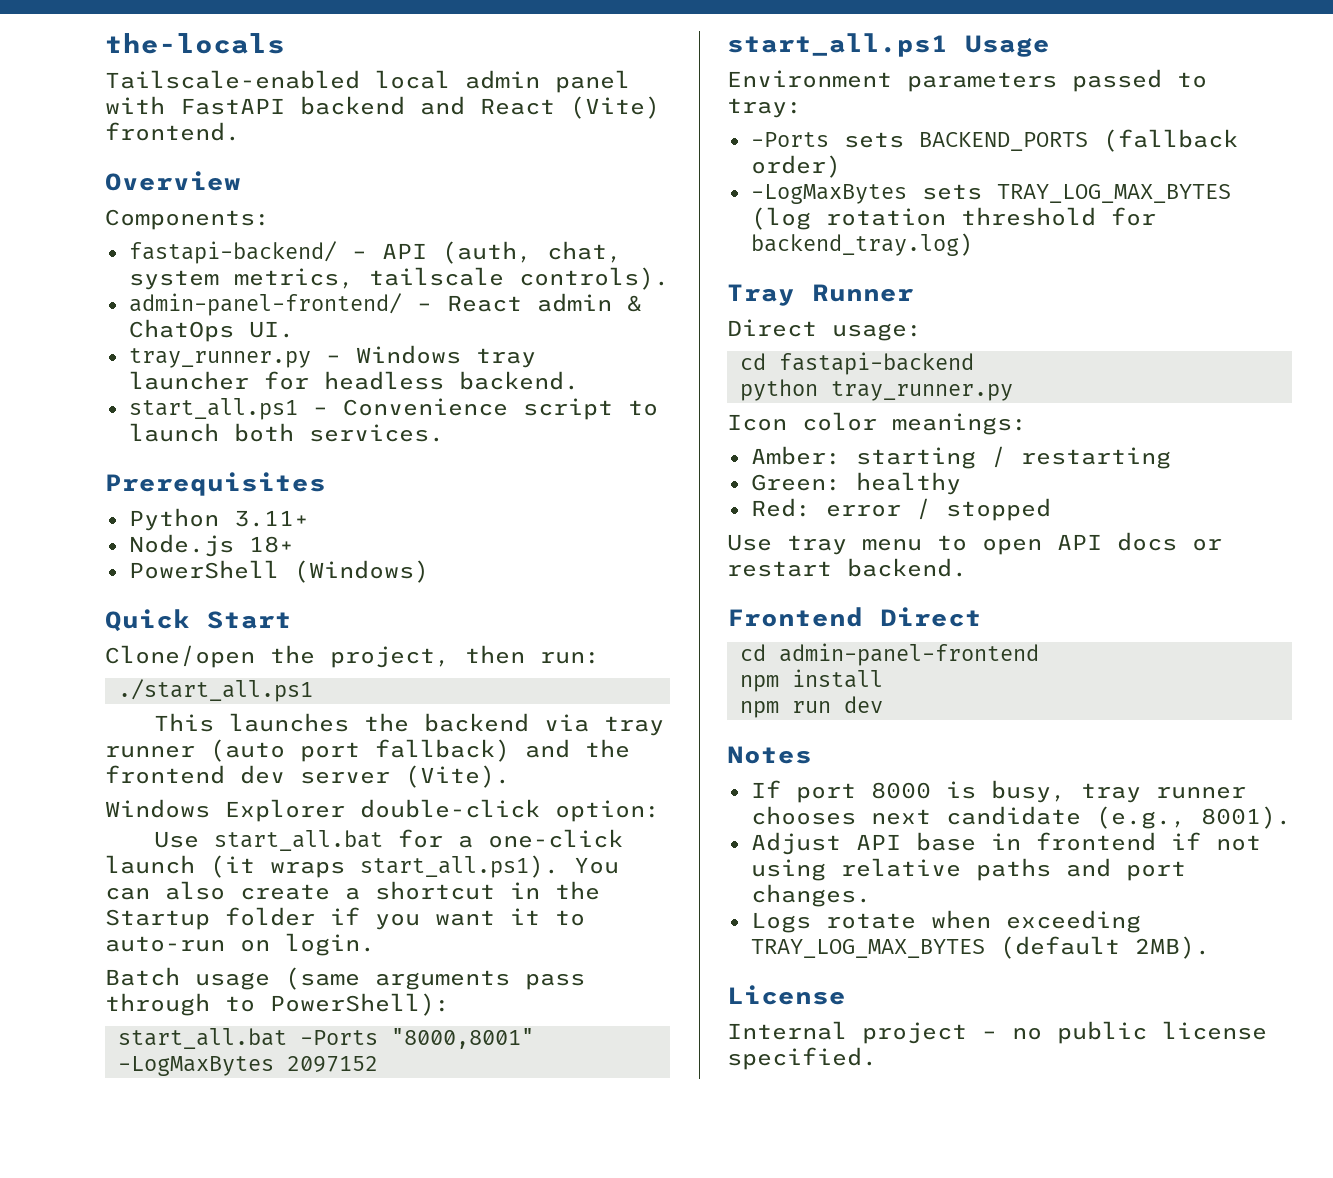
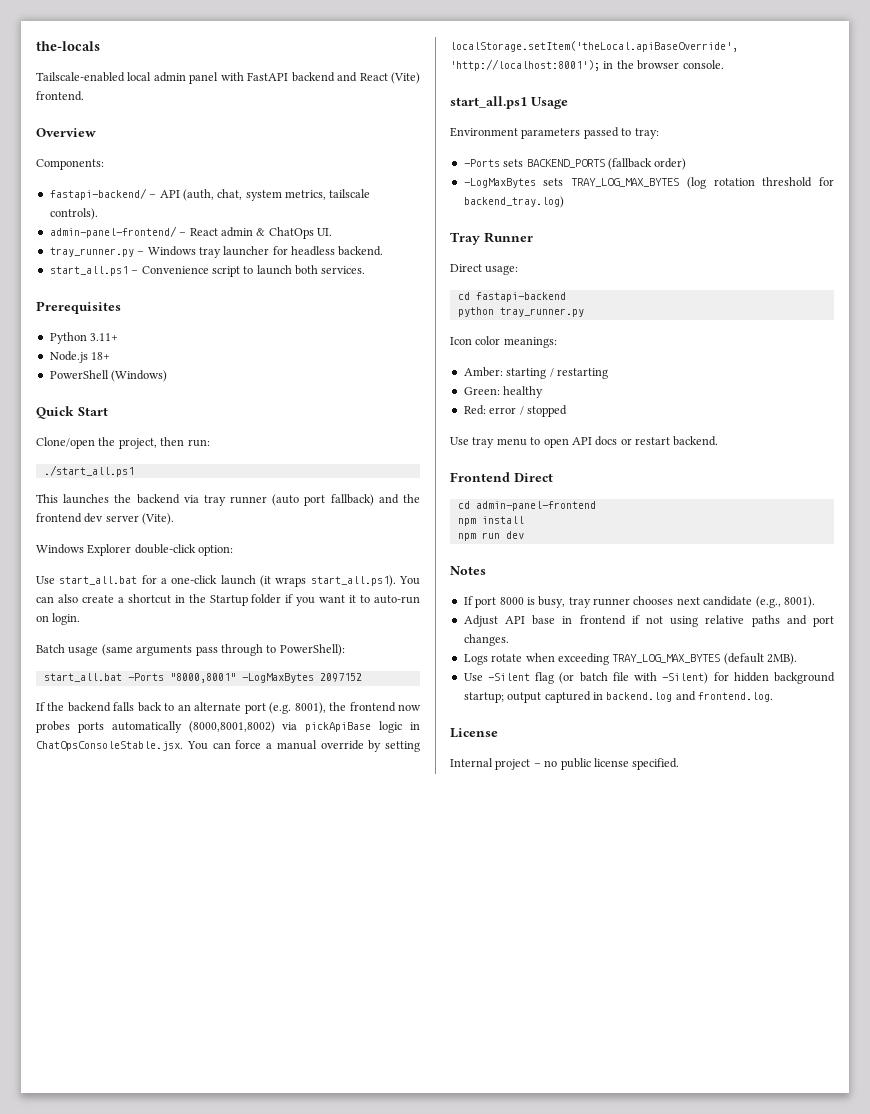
(378, 1064) none -> [36,702,421,714] [36,721,420,733] [36,740,420,752] [450,41,738,52] [450,59,724,71] // If the backend falls back to an alternate port (e.g. 8001), the frontend now probes ports automatically (8000,8001,8002) via pickApiBase logic in ChatOpsConsoleStable.jsx. You can force a manual override by setting localStorage.setItem('theLocal.apiBaseOverride', 'http://localhost:8001'); in the browser console.
(1210, 947) none -> [463,672,835,684] [463,691,773,703] // Use -Silent flag (or batch file with -Silent) for hidden background startup; output captured in backend.log and frontend.log.

